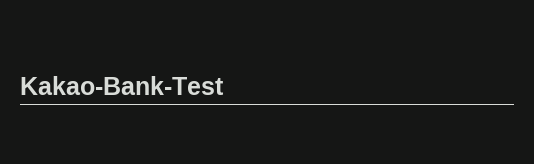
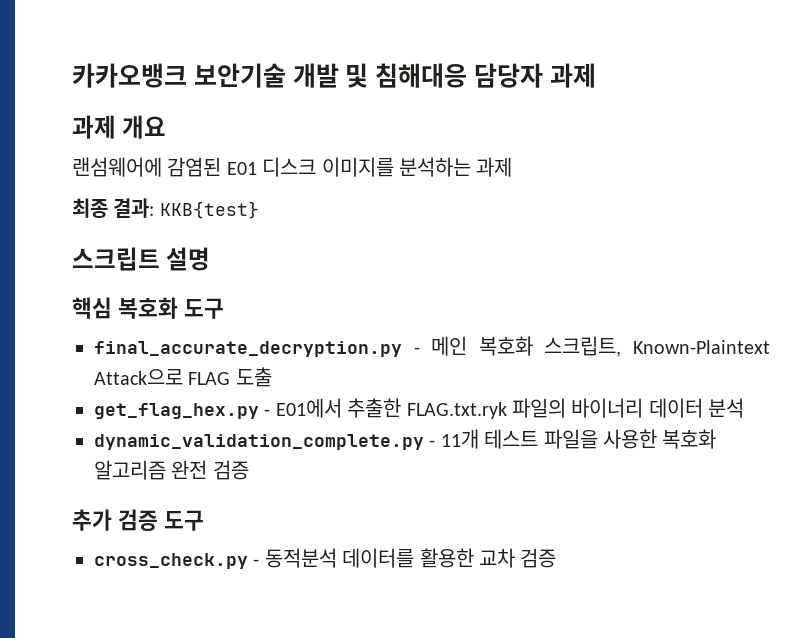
[20,76,224,95] Kakao-Bank-Test -> [72,63,596,88] [72,115,167,139] [72,157,513,177] [72,198,259,219] [72,247,211,271] [72,297,224,319] [94,336,771,357] [94,367,272,387] [94,398,745,419] [94,429,717,450] [94,460,249,480] [72,509,204,531] [94,548,557,569] 카카오뱅크 보안기술 개발 및 침해대응 담당자 과제 // 과제 개요 // 랜섬웨어에 감염된 E01 디스크 이미지를 분석하는 과제 // 최종 결과: KKB{test} // 스크립트 설명 // 핵심 복호화 도구 // final_accurate_decryption.py - 메인 복호화 스크립트, Known-Plaintext Attack으로 FLAG 도출 // get_flag_hex.py - E01에서 추출한 FLAG.txt.ryk 파일의 바이너리 데이터 분석 // dynamic_validation_complete.py - 11개 테스트 파일을 사용한 복호화 알고리즘 완전 검증 // 추가 검증 도구 // cross_check.py - 동적분석 데이터를 활용한 교차 검증

